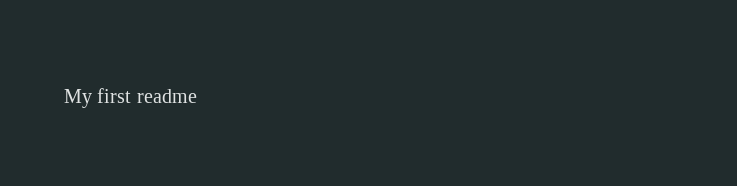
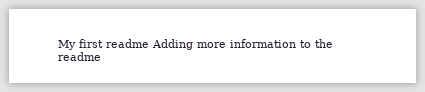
(197, 96) none -> [152,39,333,50] [58,52,101,61] Adding more information to the readme

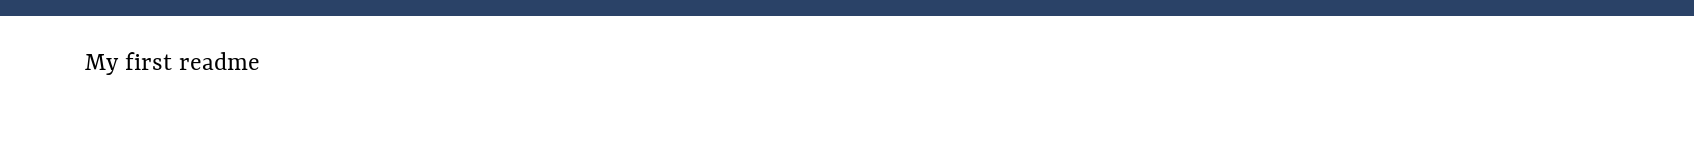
[152,39,333,50] [58,52,101,61] Adding more information to the readme -> (261, 61) none

